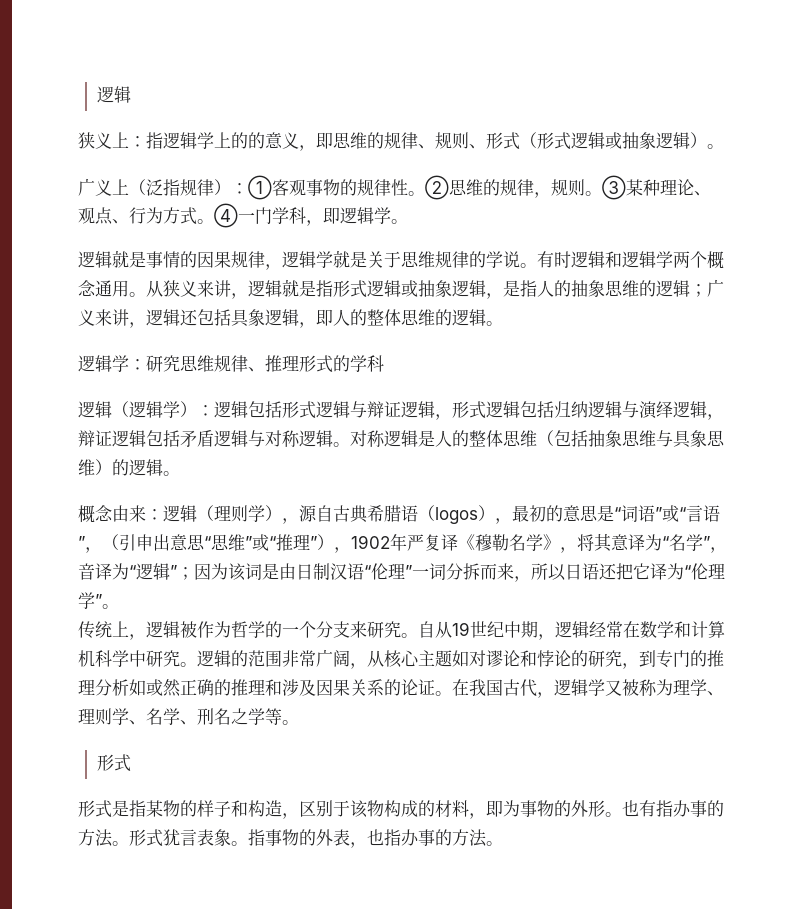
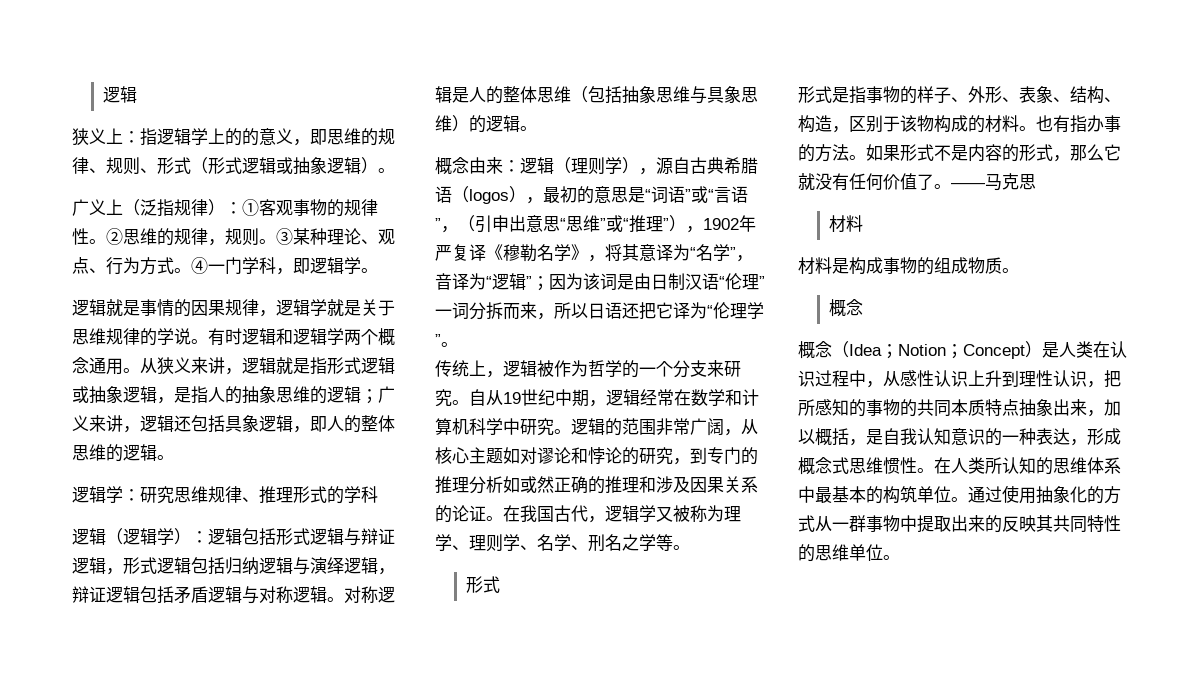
[146,800,163,817] 某 -> [866,86,883,103] 事
[231,800,248,817] 和 -> [951,86,1121,104] 、外形、表象、结构、
[469,800,605,819] ，即为事物的外形 -> (1019, 123) none
[129,829,487,848] 形式犹言表象。指事物的外表，也指办事的方法 -> [866,144,1121,162] [798,173,1036,191] [829,215,864,232] [798,257,1019,275] [829,299,864,317] [798,341,1127,359] [798,370,1121,388] [798,399,1121,417] [798,428,1121,446] [798,457,1121,475] [798,485,1121,504] [798,515,1121,533] [798,544,883,562] 如果形式不是内容的形式，那么它就没有任何价值了。——马克思 // 材料 // 材料是构成事物的组成物质。 // 概念 // 概念（Idea；Notion；Concept）是人类在认识过程中，从感性认识上升到理性认识，把所感知的事物的共同本质特点抽象出来，加以概括，是自我认知意识的一种表达，形成概念式思维惯性。在人类所认知的思维体系中最基本的构筑单位。通过使用抽象化的方式从一群事物中提取出来的反映其共同特性的思维单位

